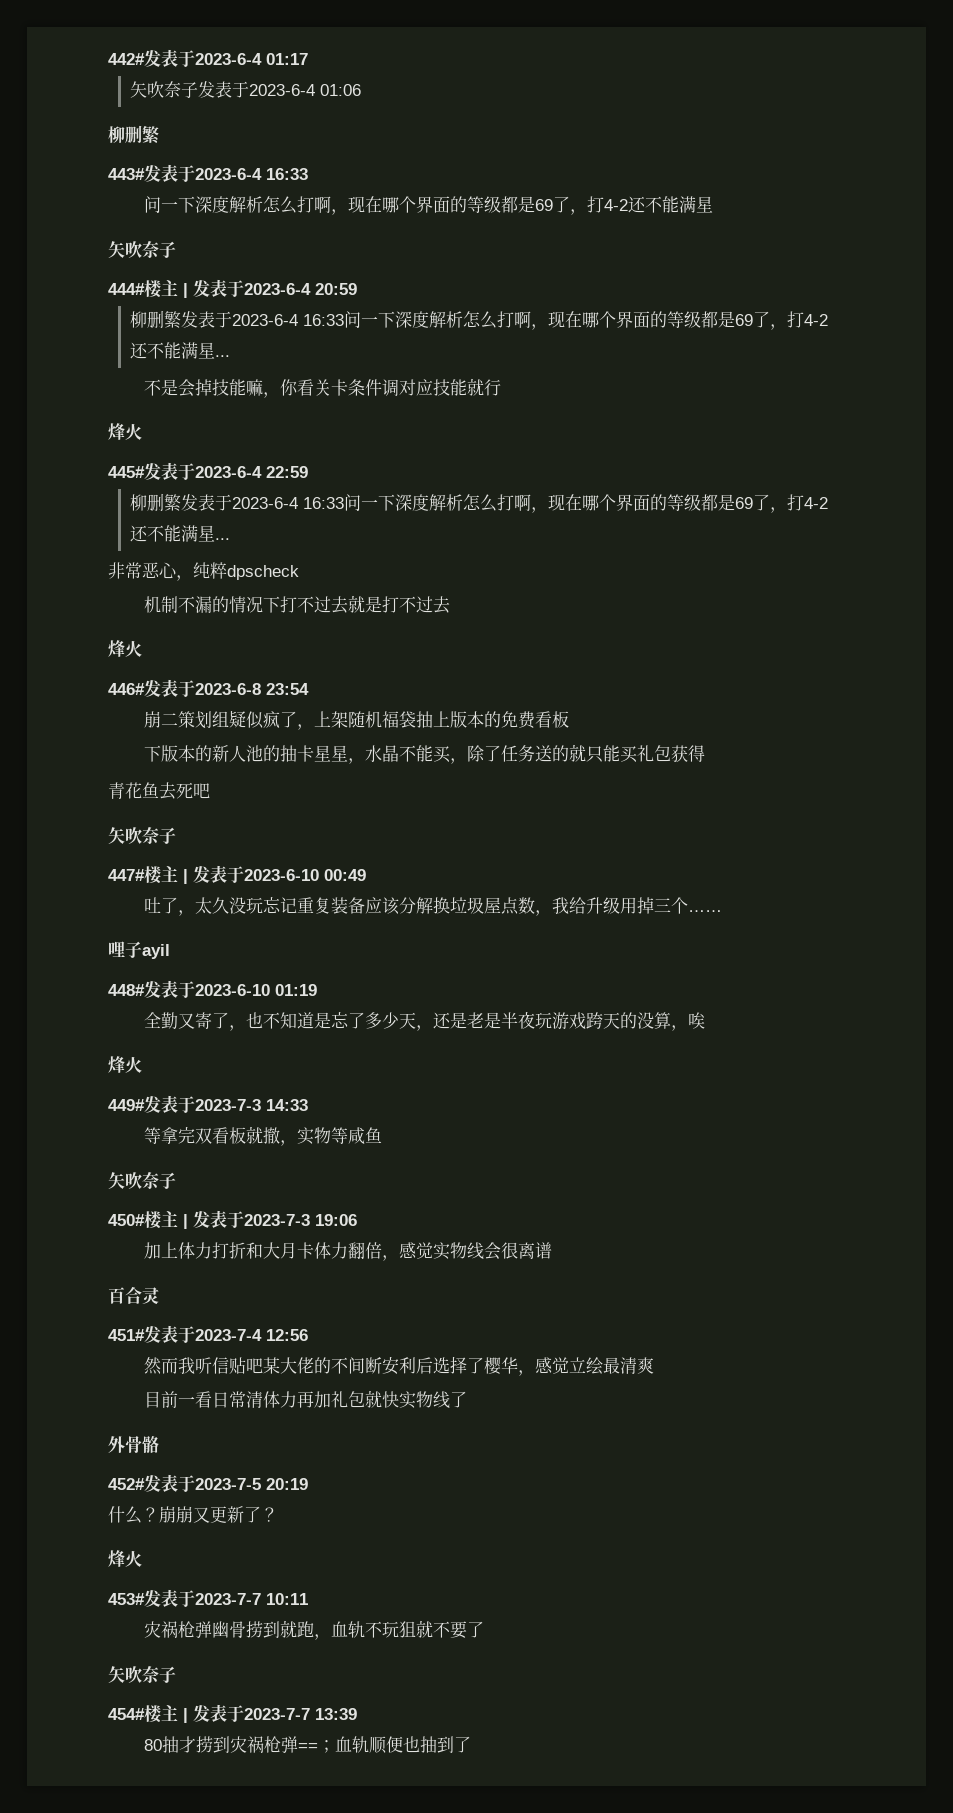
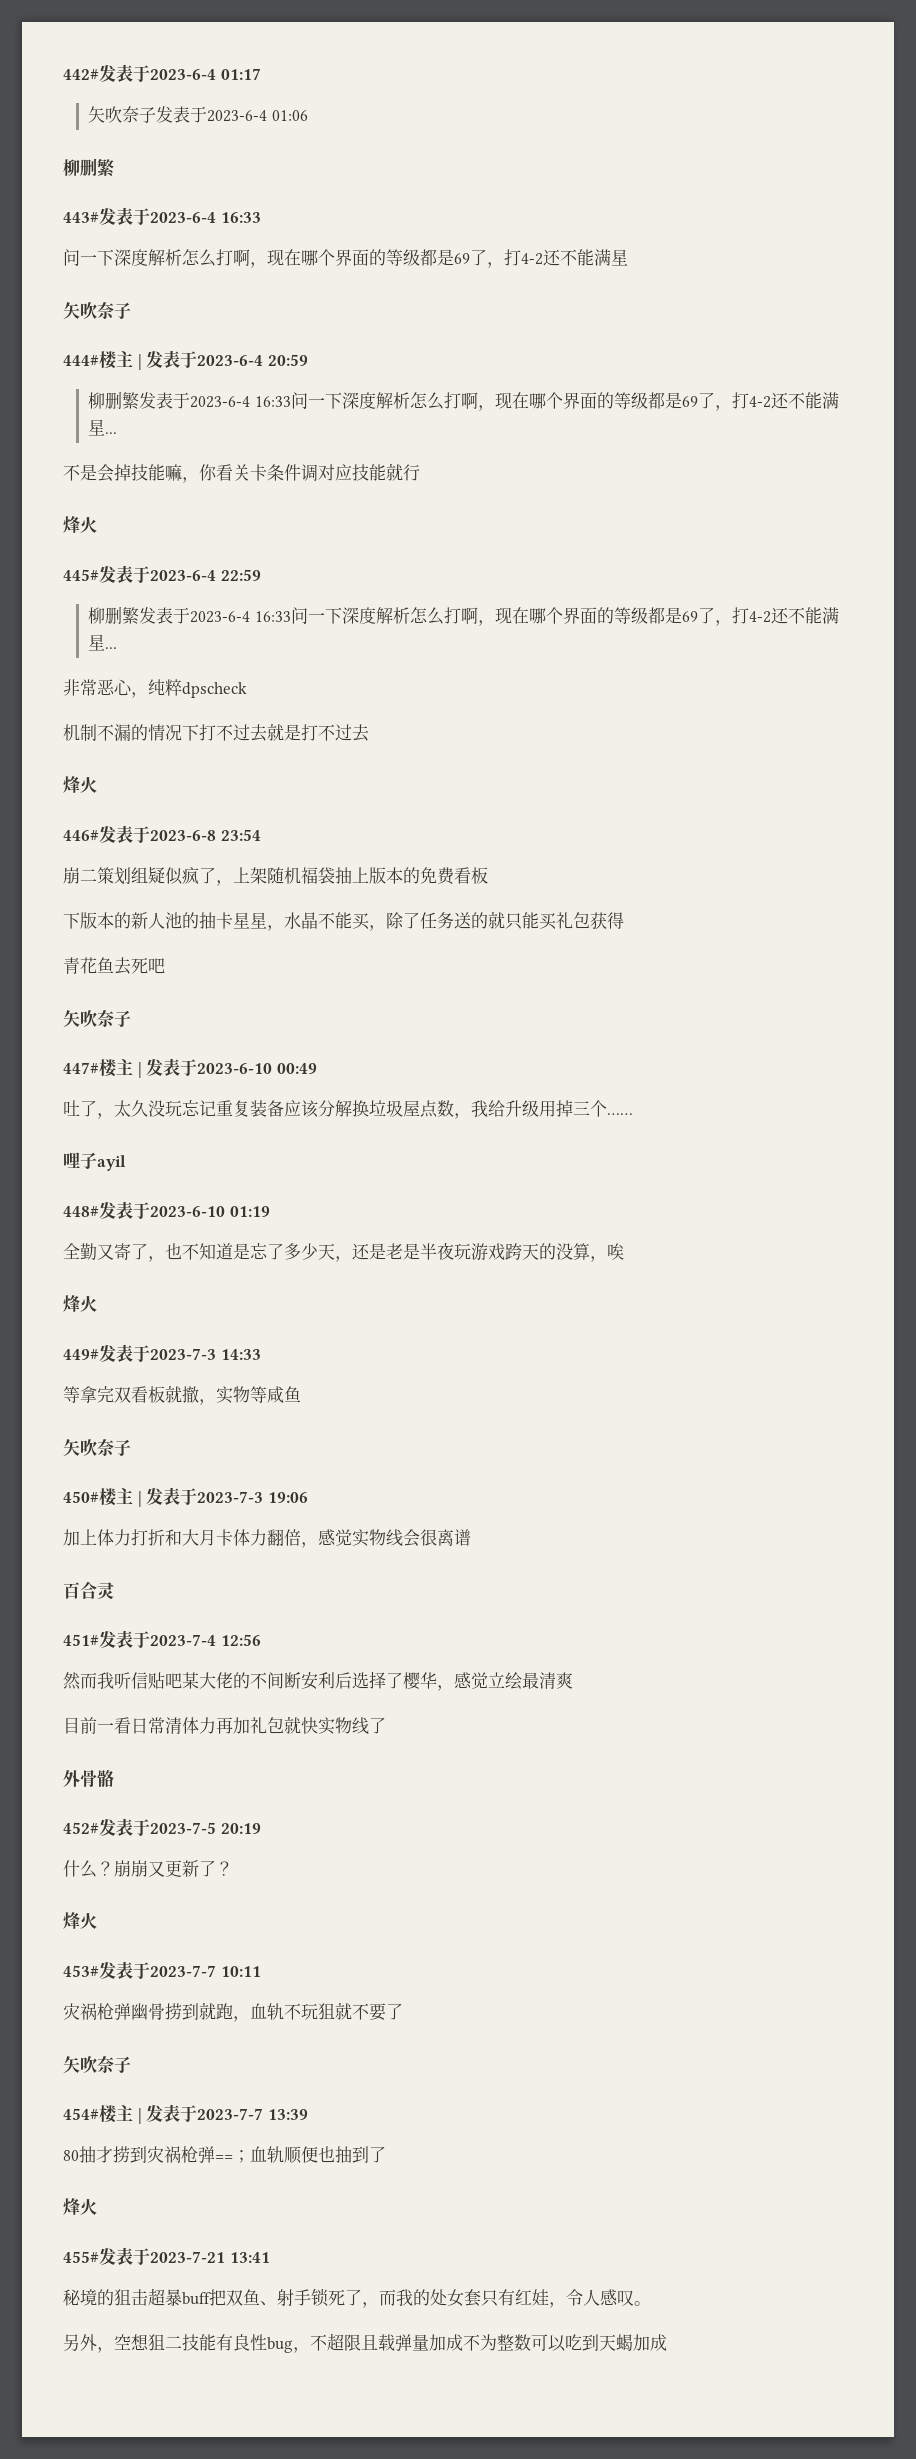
(471, 1744) none -> [62,2198,97,2215] [63,2247,270,2265] [63,2288,651,2308] [63,2333,667,2353] // 烽火 // 455#发表于2023-7-21 13:41 // 秘境的狙击超暴buff把双鱼、射手锁死了，而我的处女套只有红娃，令人感叹。 // 另外，空想狙二技能有良性bug，不超限且载弹量加成不为整数可以吃到天蝎加成

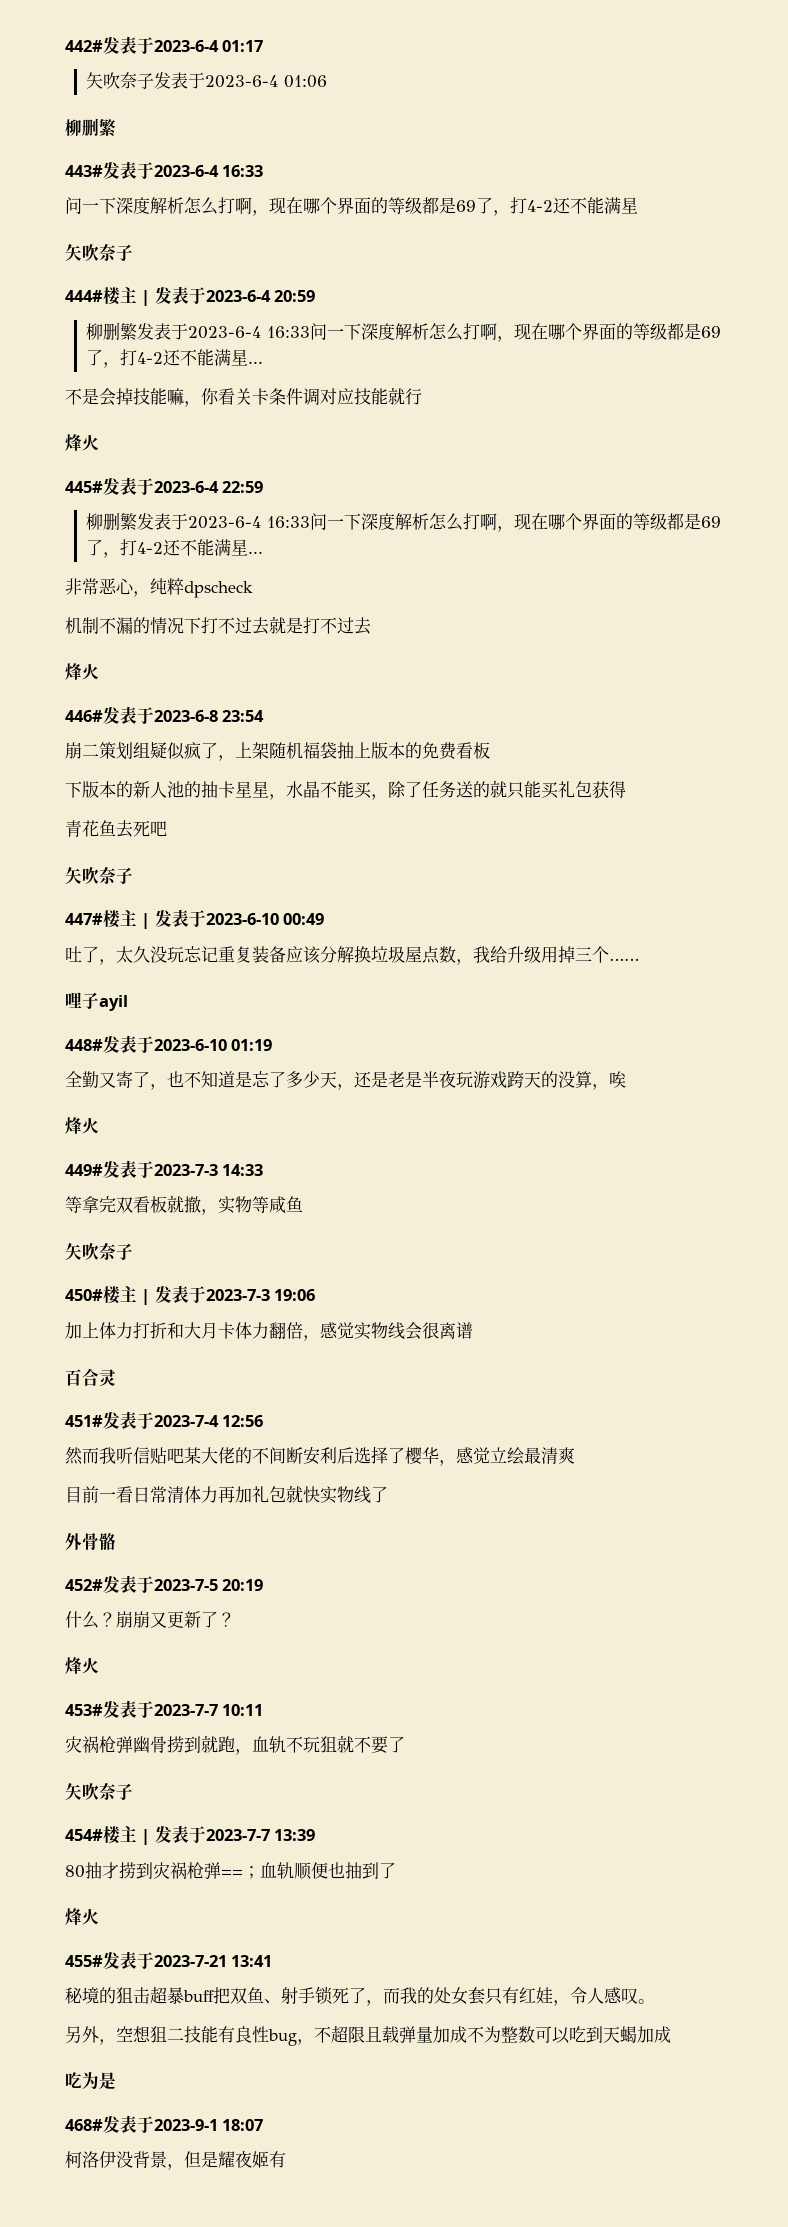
(667, 2342) none -> [65,2072,116,2089] [65,2115,264,2133] [65,2151,286,2170] // 吃为是 // 468#发表于2023-9-1 18:07 // 柯洛伊没背景，但是耀夜姬有

